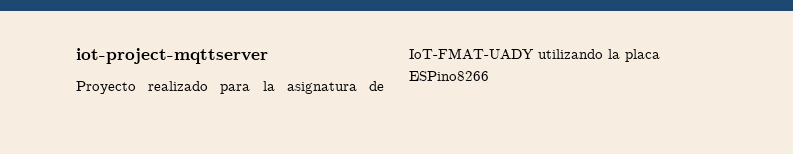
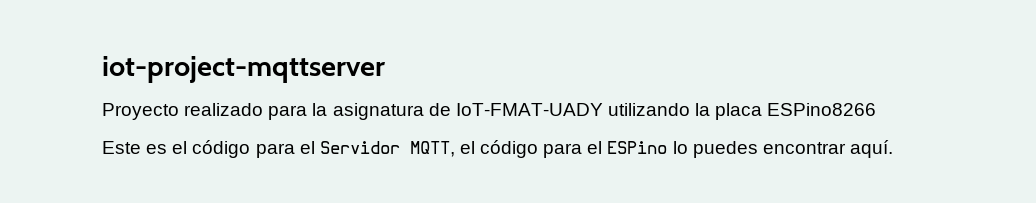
(489, 76) none -> [102,140,893,158] // Este es el código para el Servidor MQTT, el código para el ESPino lo puedes encontrar aquí.

